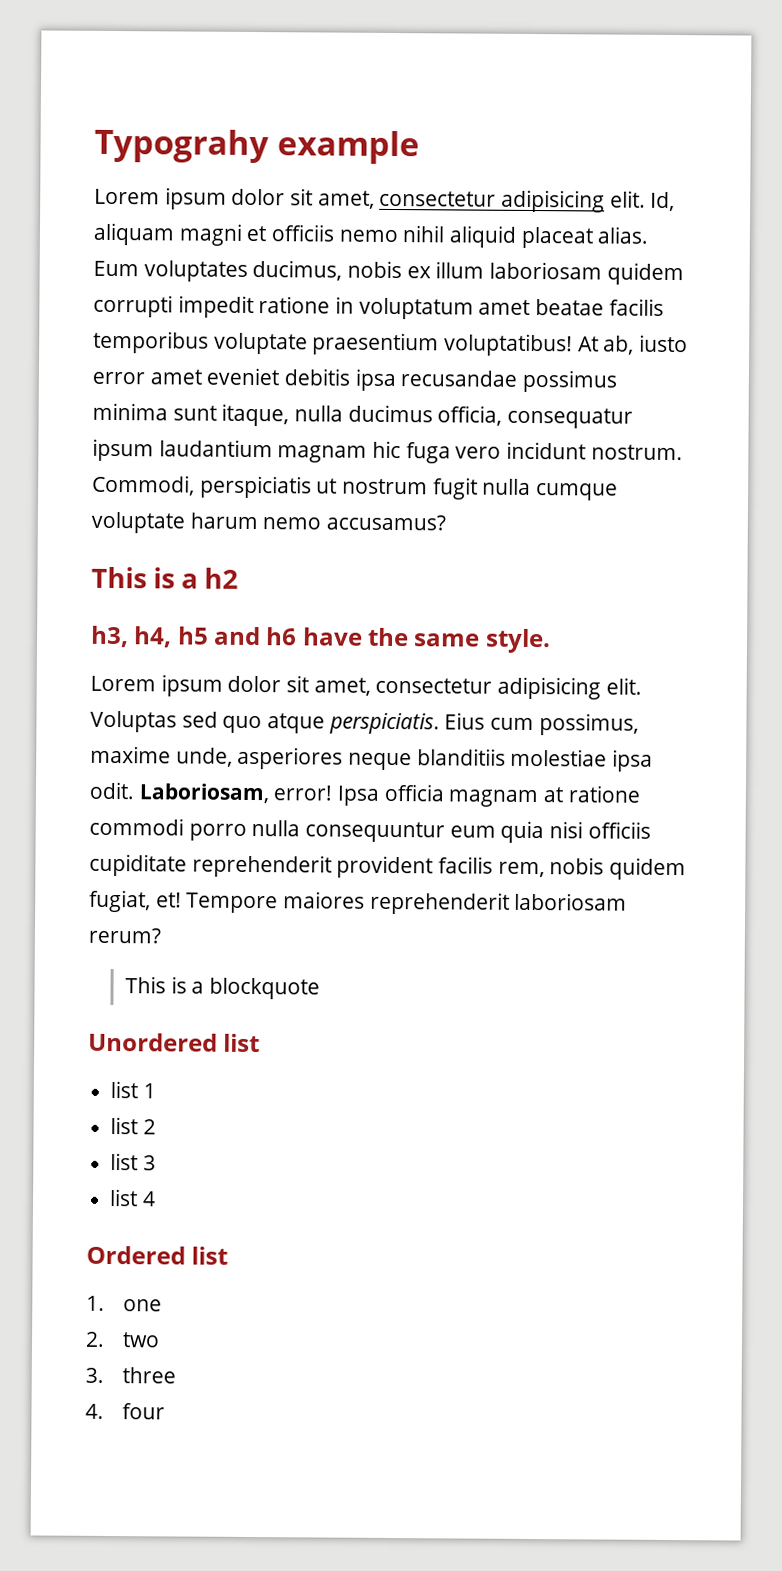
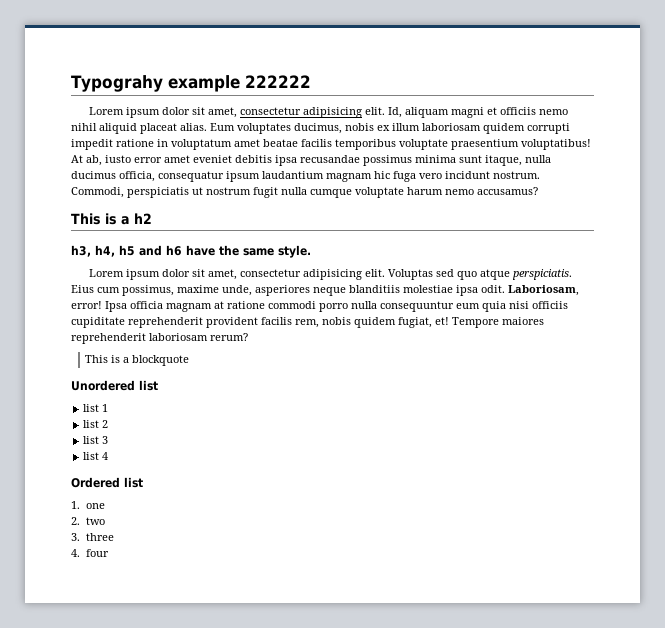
(420, 147) none -> [244,75,311,88] 222222

